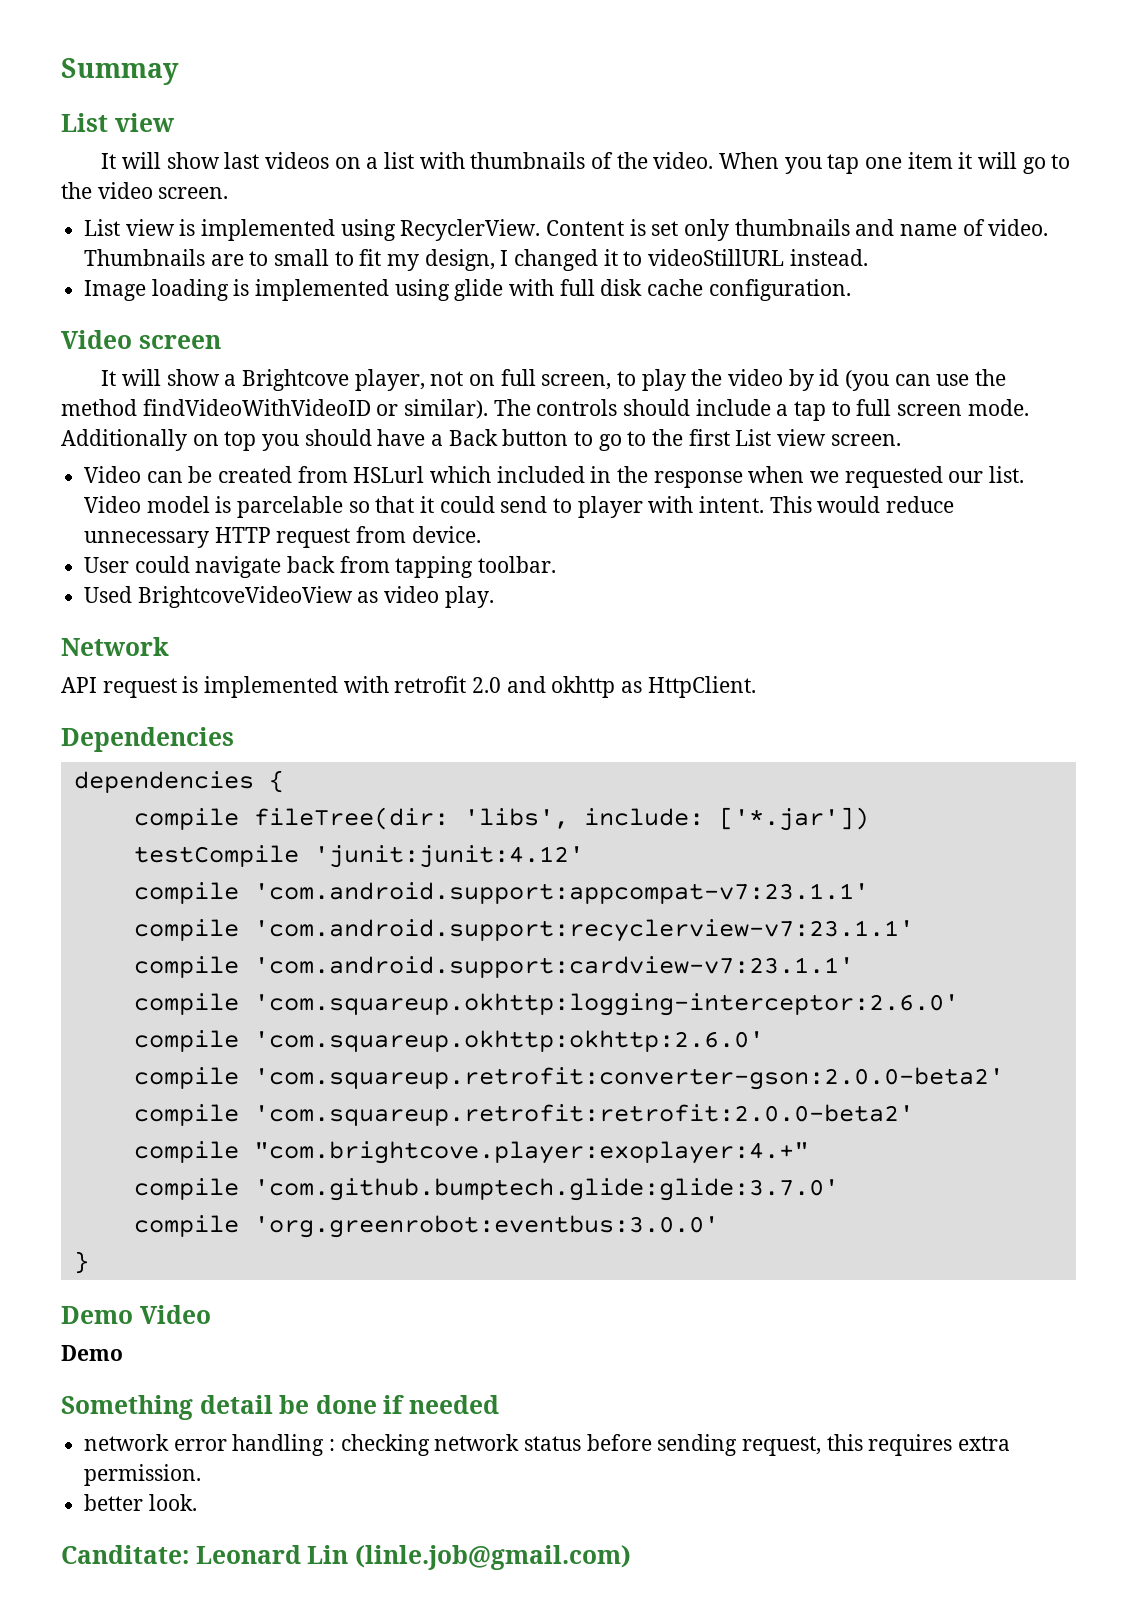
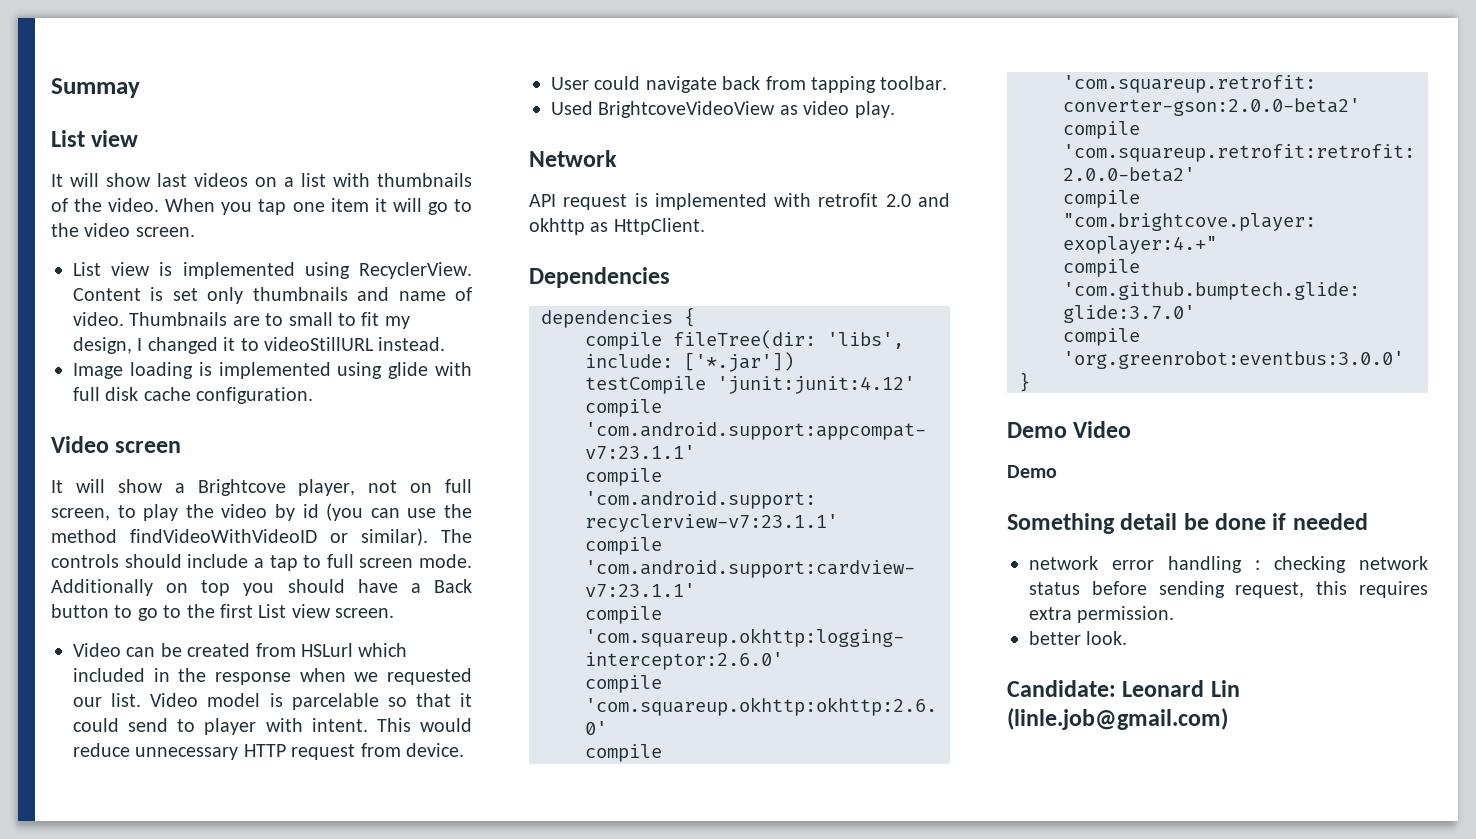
[61,1545,189,1564] Canditate: -> [1007,680,1116,697] Candidate:

